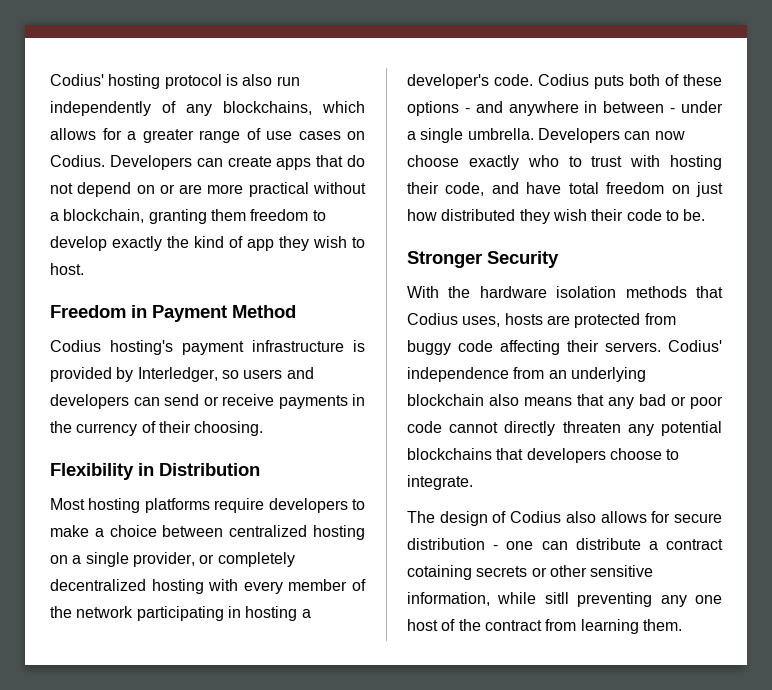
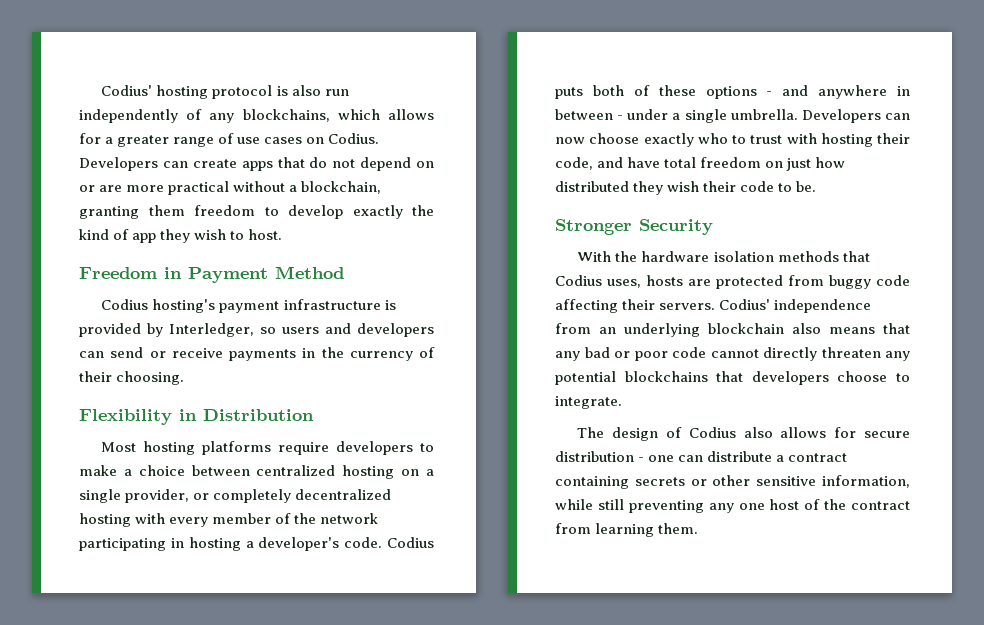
[407,565,472,580] cotaining -> [555,476,629,489] containing
[544,592,569,604] sitll -> [597,499,624,510] still

